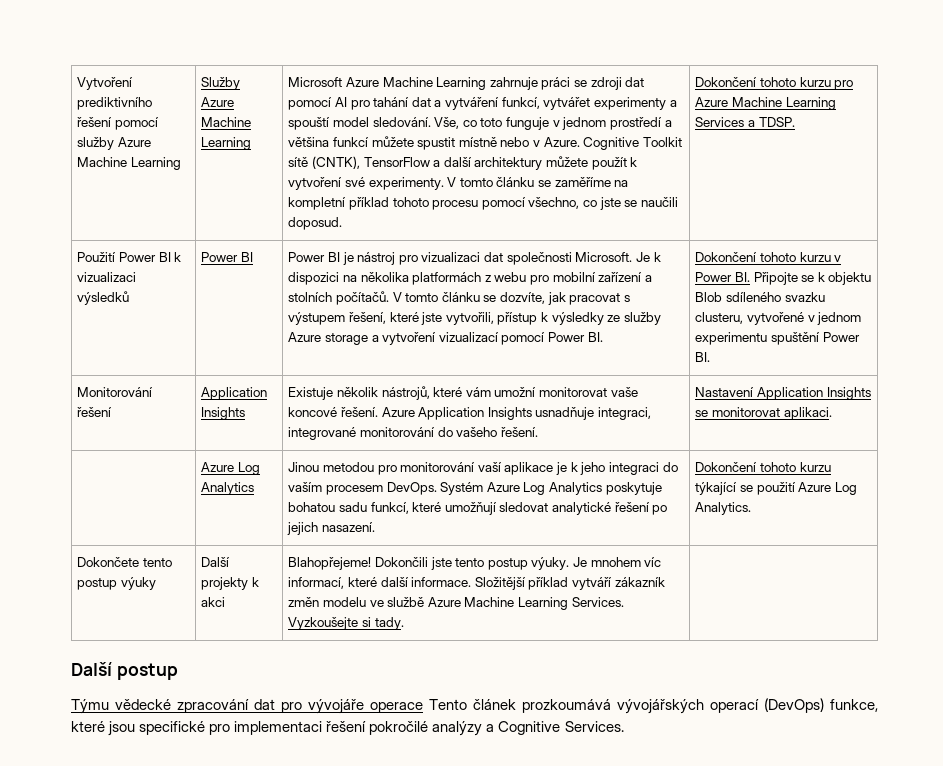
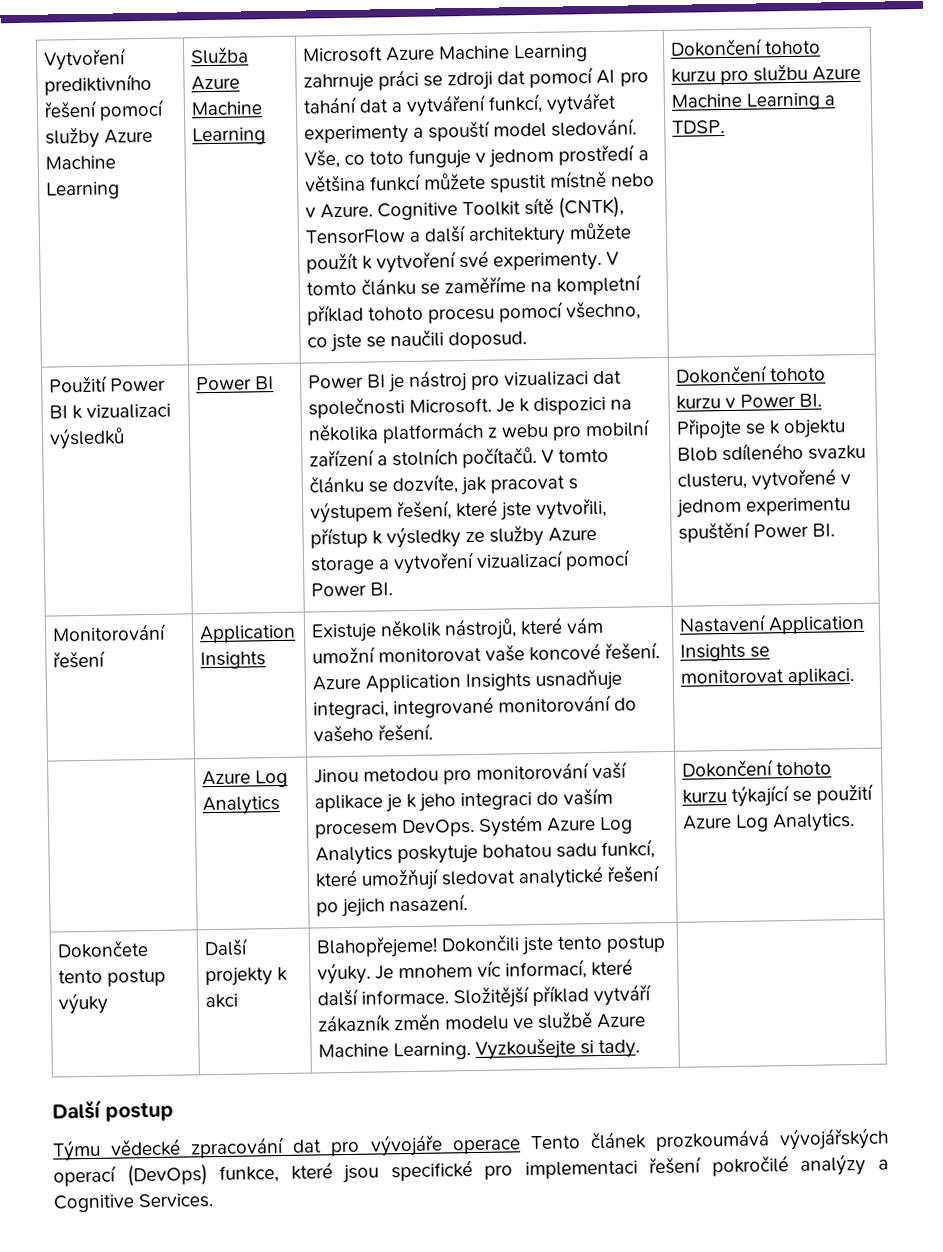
[201,77,241,90] Služby -> [189,46,249,65] Služba
[695,97,836,110] [695,117,745,127] Azure Machine Learning Services -> [752,63,862,82] [670,92,821,111] službu Azure Machine Learning
[518,597,624,610] Learning Services. -> [392,1042,471,1061] Learning.

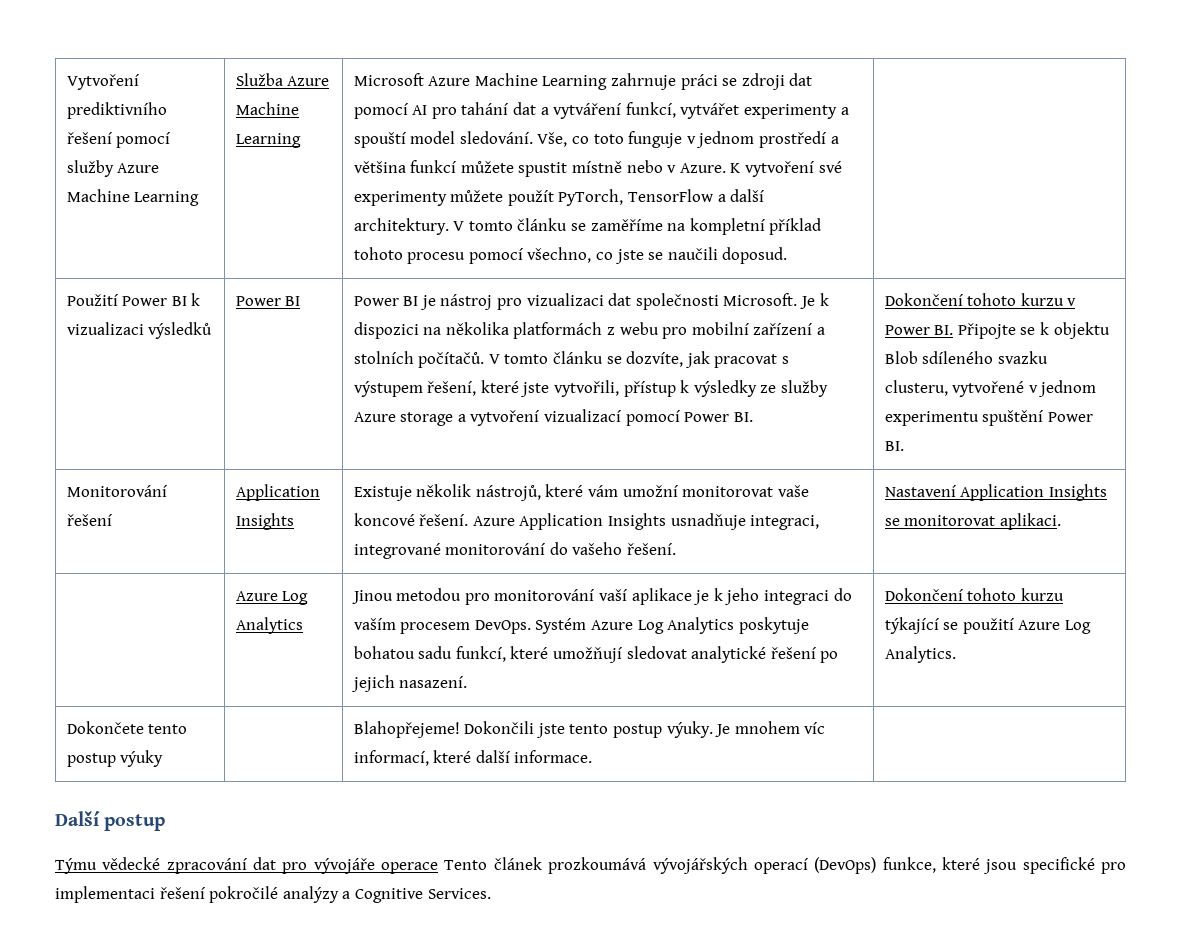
[376,196,625,221] [304,222,632,246] [305,250,603,274] Cognitive Toolkit sítě (CNTK), TensorFlow a další architektury můžete použít k vytvoření své experimenty. -> [730,161,842,177] [353,189,766,206] [353,218,449,235] K vytvoření své experimenty můžete použít PyTorch, TensorFlow a další architektury.
[669,38,821,57] [670,63,862,86] [670,92,835,111] [671,120,725,134] Dokončení tohoto kurzu pro službu Azure Machine Learning a TDSP. -> (788, 255) none
[203,938,249,957] [204,966,288,987] [204,993,238,1009] Další projekty k akci -> (164, 758) none
[452,984,653,1009] [317,1011,647,1033] [317,1037,641,1061] Složitější příklad vytváří zákazník změn modelu ve službě Azure Machine Learning. Vyzkoušejte si tady. -> (593, 756) none

